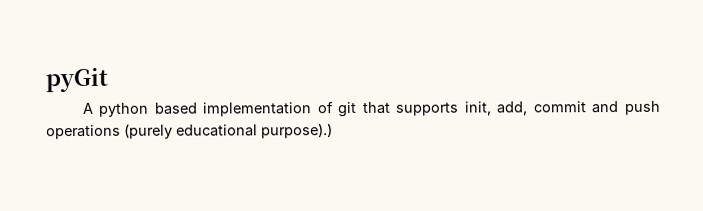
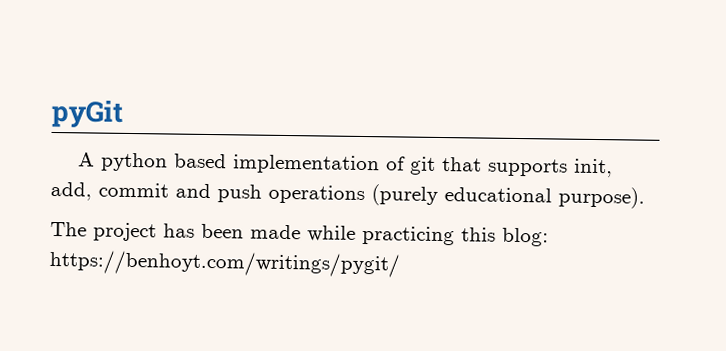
[261,123,333,139] purpose).) -> [558,186,645,209] [50,221,549,247] [49,249,400,278] purpose). // The project has been made while practicing this blog: https://benhoyt.com/writings/pygit/

